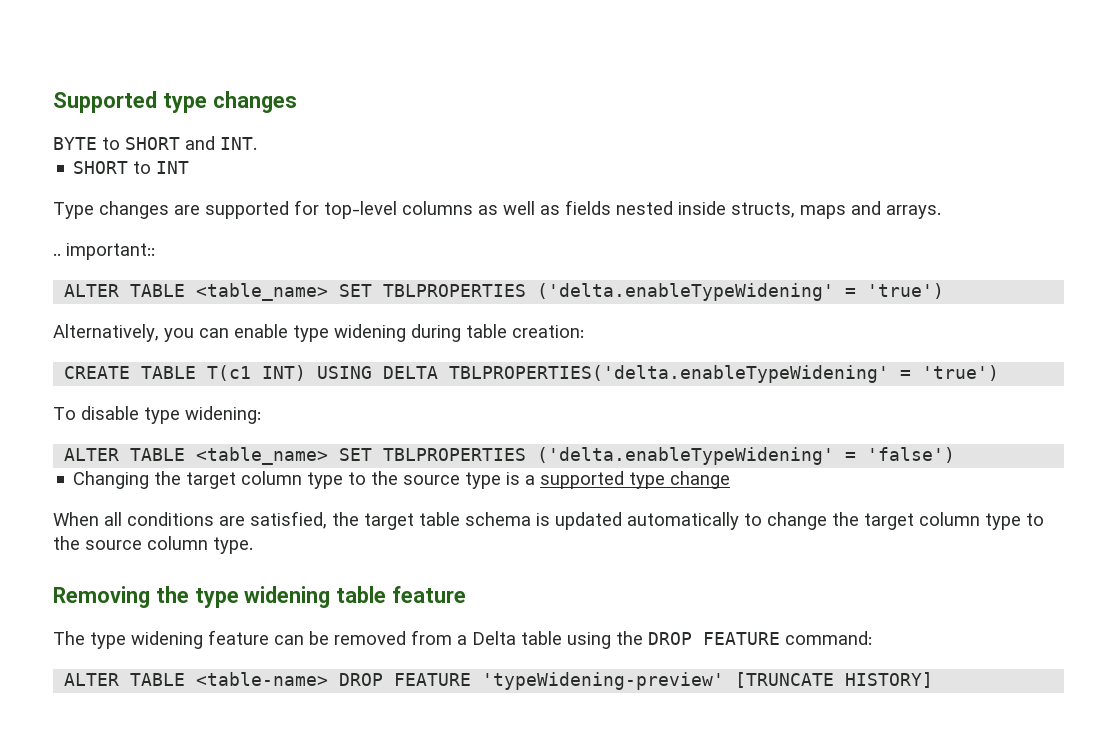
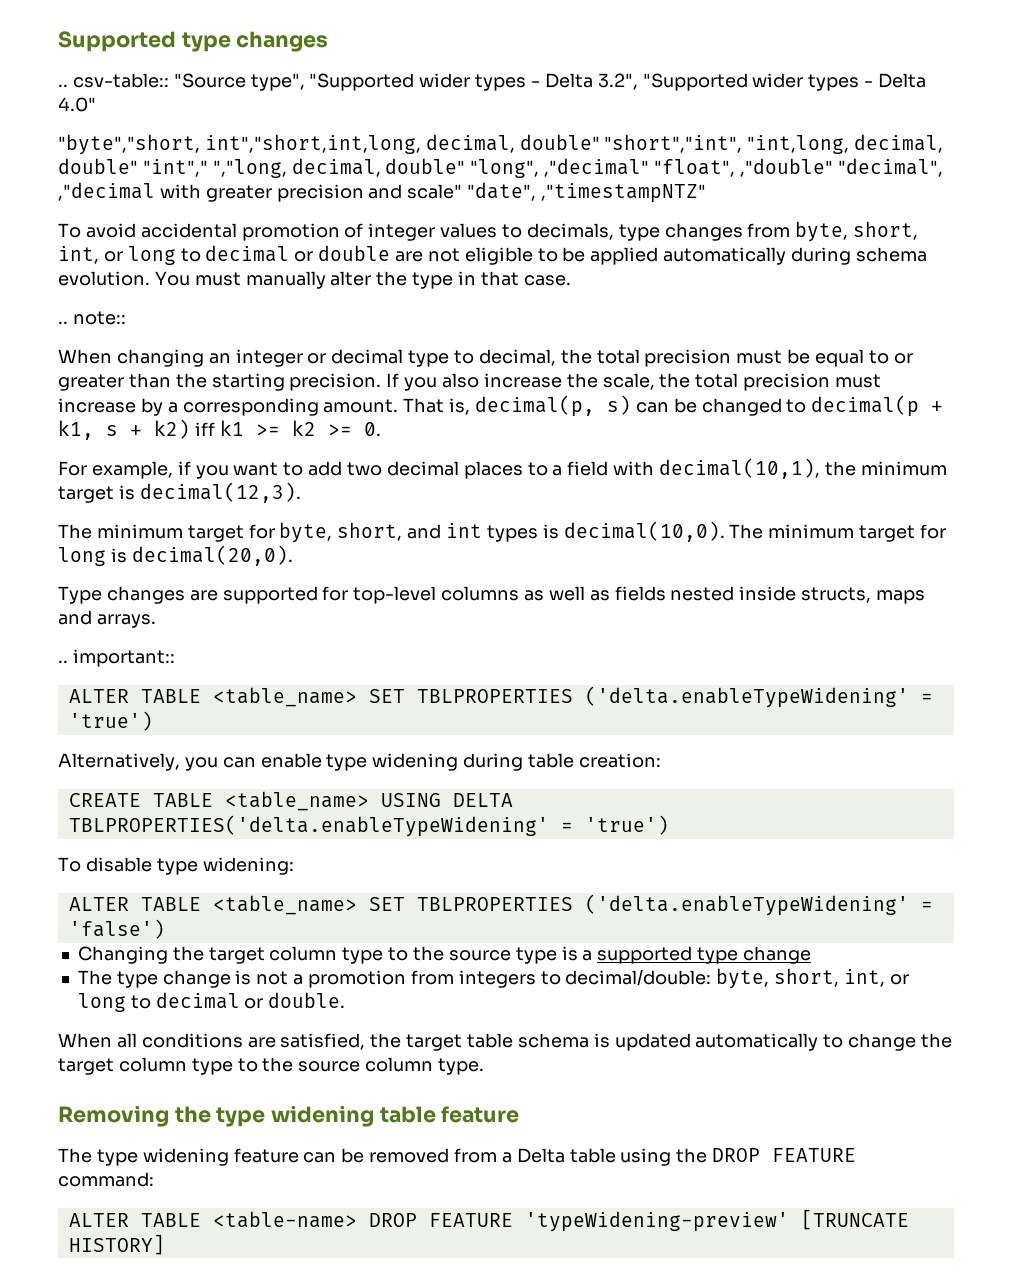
[53,136,257,150] [73,161,190,174] BYTE to SHORT and INT. // SHORT to INT -> [58,73,927,91] [58,97,96,112] [58,134,944,155] [58,158,943,178] [58,182,707,203] [58,221,919,242] [58,245,927,265] [58,271,571,289] [58,311,126,325] [58,349,913,367] [58,373,882,391] [58,395,944,417] [58,419,381,440] [58,458,947,479] [58,482,301,503] [58,521,947,543] [58,545,293,566] .. csv-table:: "Source type", "Supported wider types - Delta 3.2", "Supported wider types - Delta 4.0" // "byte","short, int","short,int,long, decimal, double" "short","int", "int,long, decimal, double" "int"," ","long, decimal, double" "long", ,"decimal" "float", ,"double" "decimal", ,"decimal with greater precision and scale" "date", ,"timestampNTZ" // To avoid accidental promotion of integer values to decimals, type changes from byte, short, int, or long to decimal or double are not eligible to be applied automatically during schema evolution. You must manually alter the type in that case. // .. note:: // When changing an integer or decimal type to decimal, the total precision must be equal to or greater than the starting precision. If you also increase the scale, the total precision must increase by a corresponding amount. That is, decimal(p, s) can be changed to decimal(p + k1, s + k2) iff k1 >= k2 >= 0. // For example, if you want to add two decimal places to a field with decimal(10,1), the minimum target is decimal(12,3). // The minimum target for byte, short, and int types is decimal(10,0). The minimum target for long is decimal(20,0).
[207,365,307,381] T(c1 INT) -> [224,791,369,811] <table_name>
(731, 480) none -> [77,968,909,989] [77,992,346,1012] // The type change is not a promotion from integers to decimal/double: byte, short, int, or long to decimal or double.

